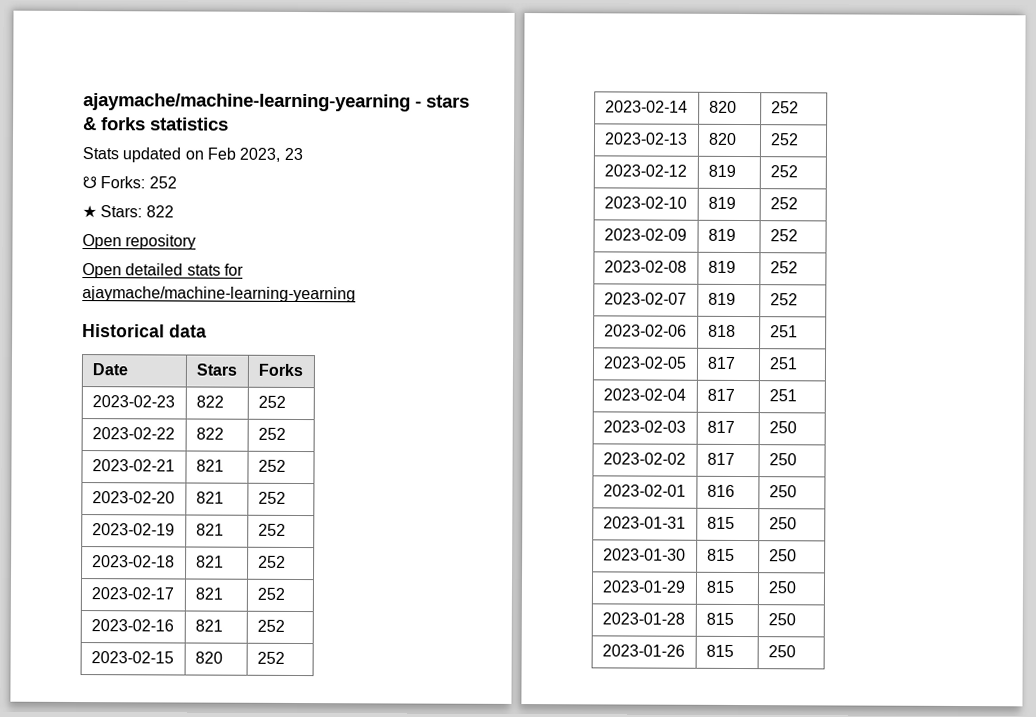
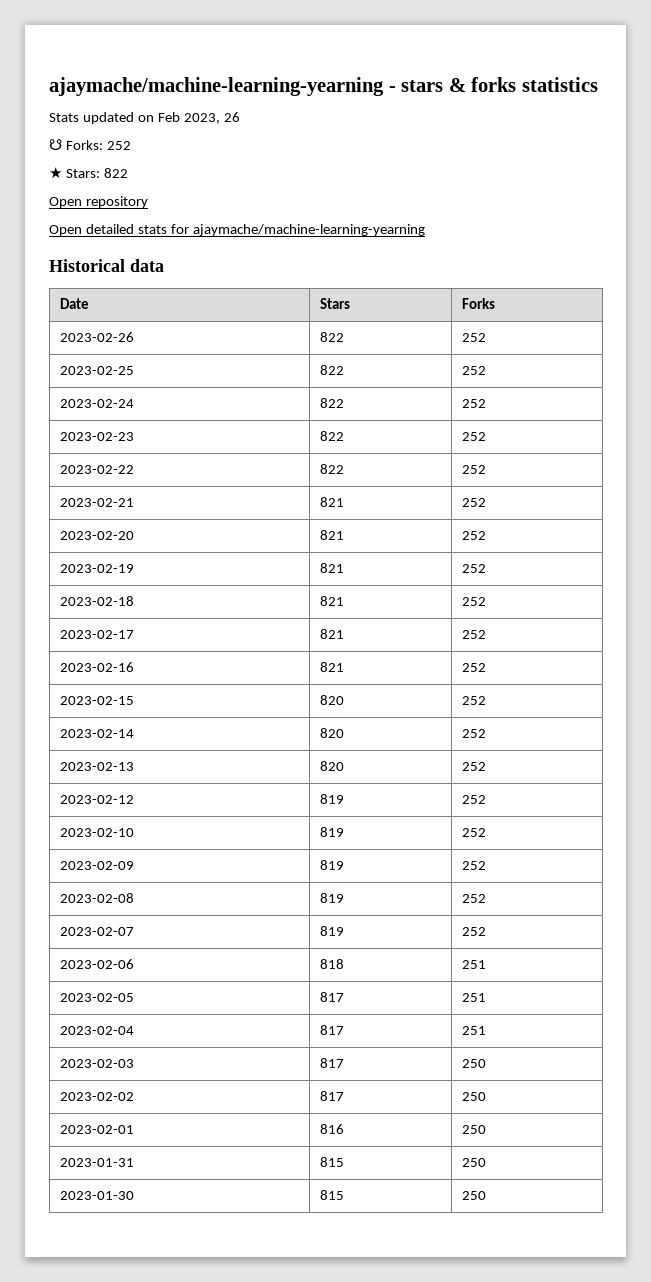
[283,147,303,161] 23 -> [223,112,240,122] 26
(303, 370) none -> [59,332,134,342] [319,332,344,342] [461,333,486,342] [59,366,134,375] [319,365,344,375] [461,366,486,375] [59,399,134,408] [319,398,344,408] [461,399,486,408] // 2023-02-26 | 822 | 252 // 2023-02-25 | 822 | 252 // 2023-02-24 | 822 | 252
[601,580,685,593] [705,580,734,593] [767,581,796,594] [601,612,685,625] [705,612,734,625] [767,613,796,626] [601,644,685,657] [705,644,734,657] [767,645,796,658] // 2023-01-29 | 815 | 250 // 2023-01-28 | 815 | 250 // 2023-01-26 | 815 | 250 -> (486, 1195) none

